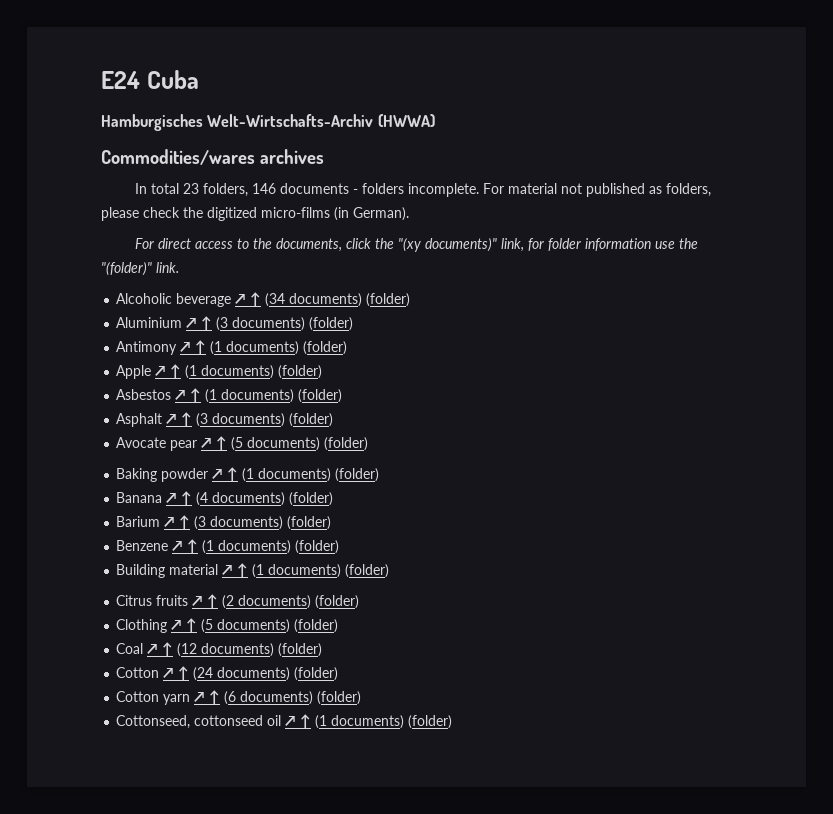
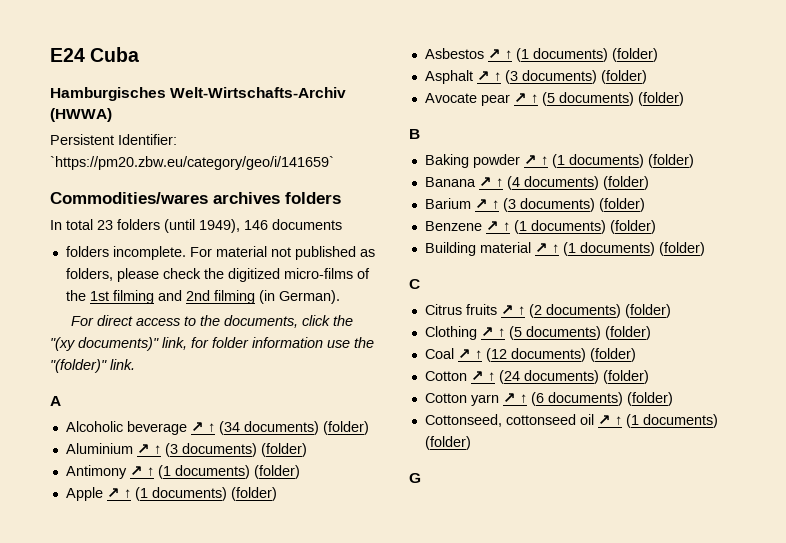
(435, 120) none -> [50,134,177,145] [50,156,334,170] // Persistent Identifier: `https://pm20.zbw.eu/category/geo/i/141659`
(324, 156) none -> [285,192,341,204] folders
[202,183,248,197] folders, -> [117,219,240,233] folders (until 1949),
[352,189,358,194] - -> (342, 224) //
(330, 212) none -> [356,268,370,279] [65,290,255,304] of the 1st filming and 2nd filming
(179, 267) none -> [50,396,61,406] // A
(369, 444) none -> [409,129,420,139] // B
(390, 571) none -> [409,279,420,289] // C
(453, 722) none -> [409,473,421,483] // G

